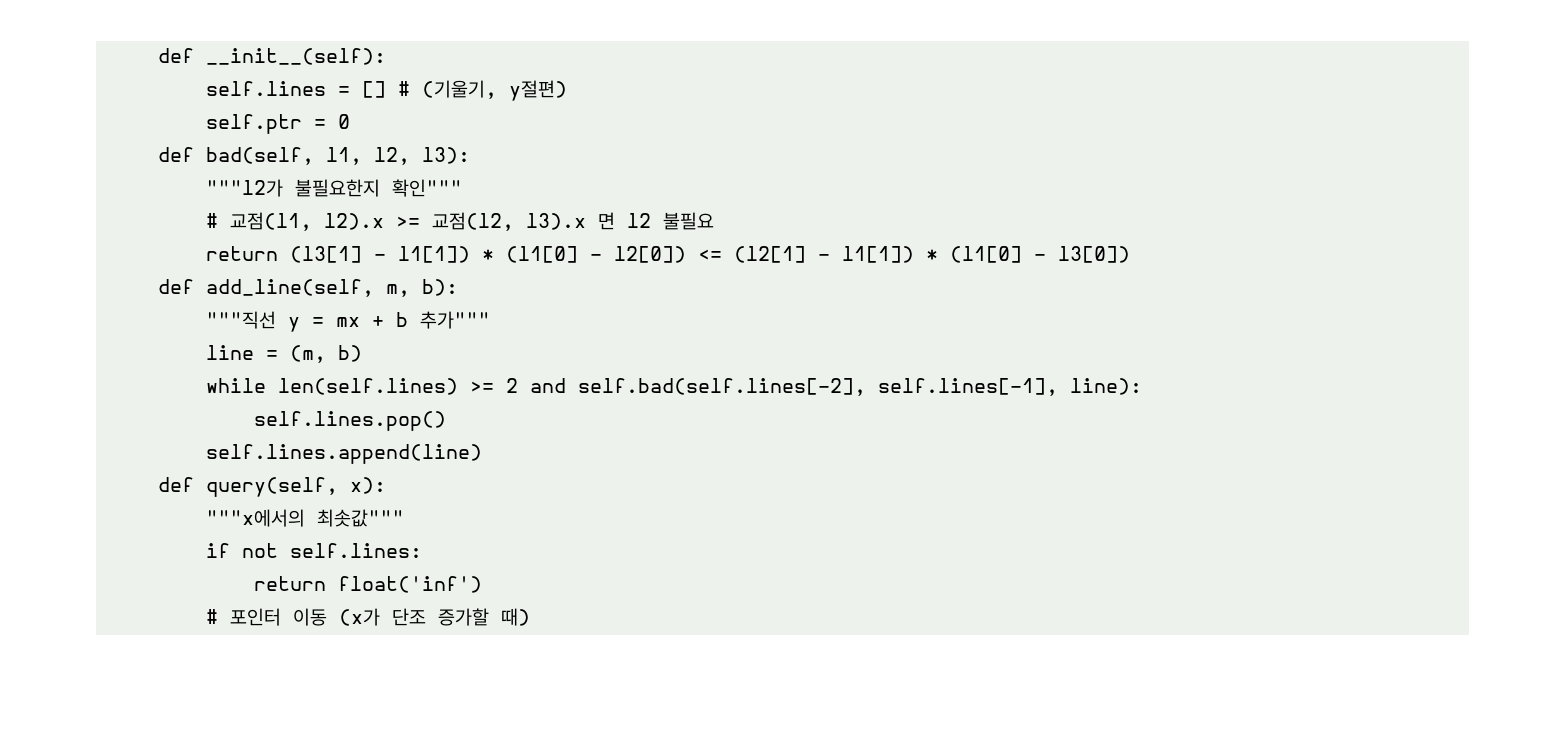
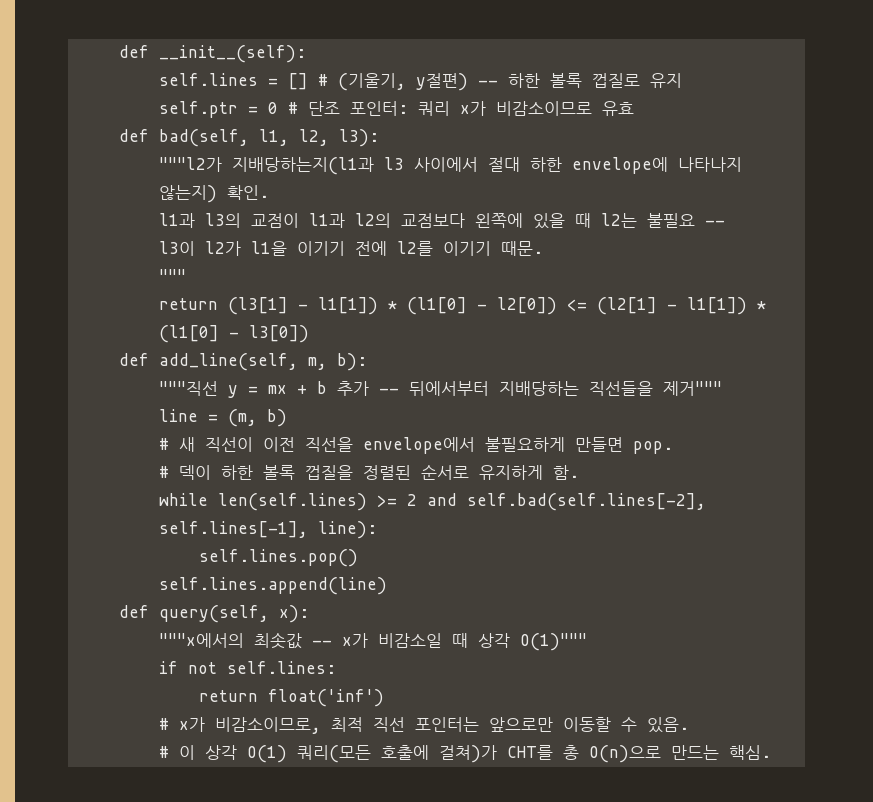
[205,114,350,134] // self.ptr = 0 -> [477,73,682,88] [158,101,634,118] -- 하한 볼록 껍질로 유지 // self.ptr = 0 # 단조 포인터: 쿼리 x가 비감소이므로 유효
[294,179,462,197] [205,212,714,231] 불필요한지 확인""" // # 교점(l1, l2).x >= 교점(l2, l3).x 면 l2 불필요 -> [231,157,742,175] [158,185,269,203] [158,213,725,229] [158,241,543,256] [158,269,186,282] 지배당하는지(l1과 l3 사이에서 절대 하한 envelope에 나타나지 않는지) 확인. // l1과 l3의 교점이 l1과 l2의 교점보다 왼쪽에 있을 때 l2는 불필요 -- // l3이 l2가 l1을 이기기 전에 l2를 이기기 때문. // """
[419,311,490,329] [205,345,362,363] 추가""" // line = (m, b) -> [336,381,722,396] [158,409,287,427] [158,437,673,454] [158,464,579,480] 추가 -- 뒤에서부터 지배당하는 직선들을 제거""" // line = (m, b) // # 새 직선이 이전 직선을 envelope에서 불필요하게 만들면 pop. // # 덱이 하한 볼록 껍질을 정렬된 순서로 유지하게 함.
[316,509,404,527] 최솟값""" -> [253,632,587,651] 최솟값 -- x가 비감소일 때 상각 O(1)"""
[229,608,530,626] 포인터 이동 (x가 단조 증가할 때) -> [178,717,689,734] [158,745,771,763] x가 비감소이므로, 최적 직선 포인터는 앞으로만 이동할 수 있음. // # 이 상각 O(1) 쿼리(모든 호출에 걸쳐)가 CHT를 총 O(n)으로 만드는 핵심.

